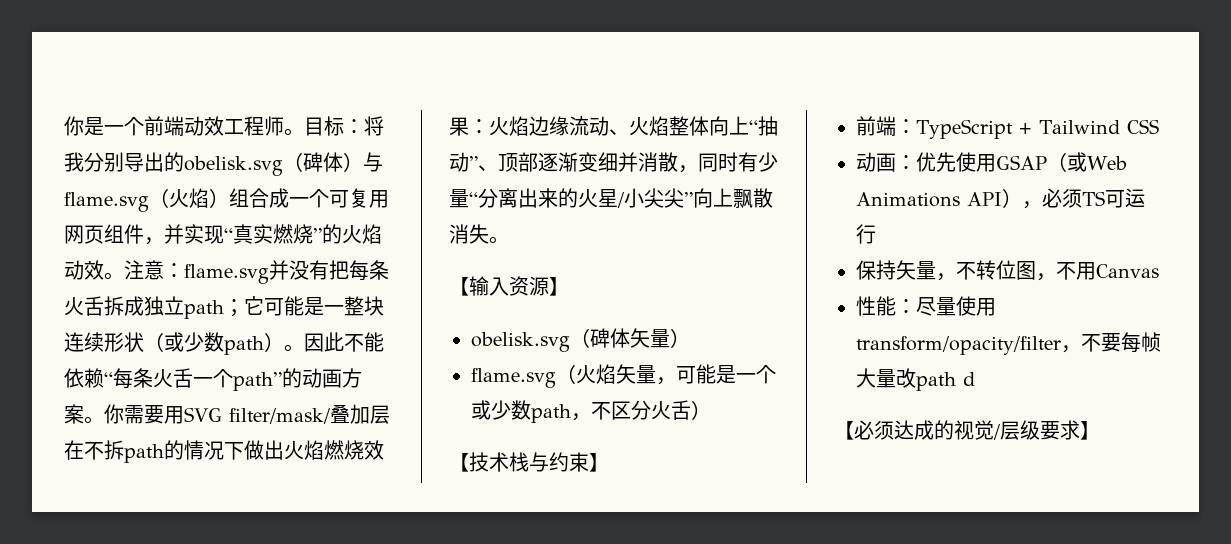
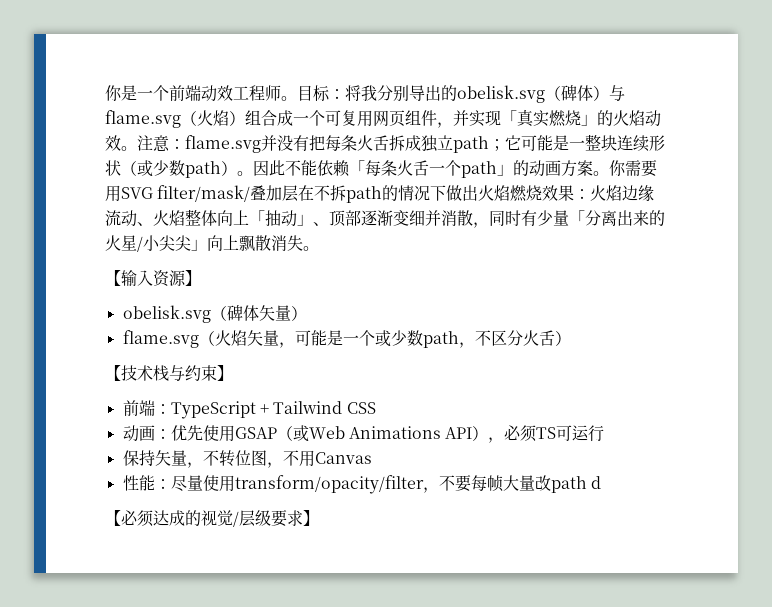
[224,228,233,242] “ -> [501,110,517,124] 「
[313,228,322,242] ” -> [581,114,597,126] 」
[104,372,113,386] “ -> [349,160,365,174] 「
[233,372,282,391] path” -> [461,161,513,178] path」
[749,116,778,136] [449,152,478,172] “抽动” -> [249,210,313,227] 「抽动」
[469,192,478,206] “ -> [569,210,585,224] 「
[684,192,693,206] ” -> [191,239,207,251] 」

